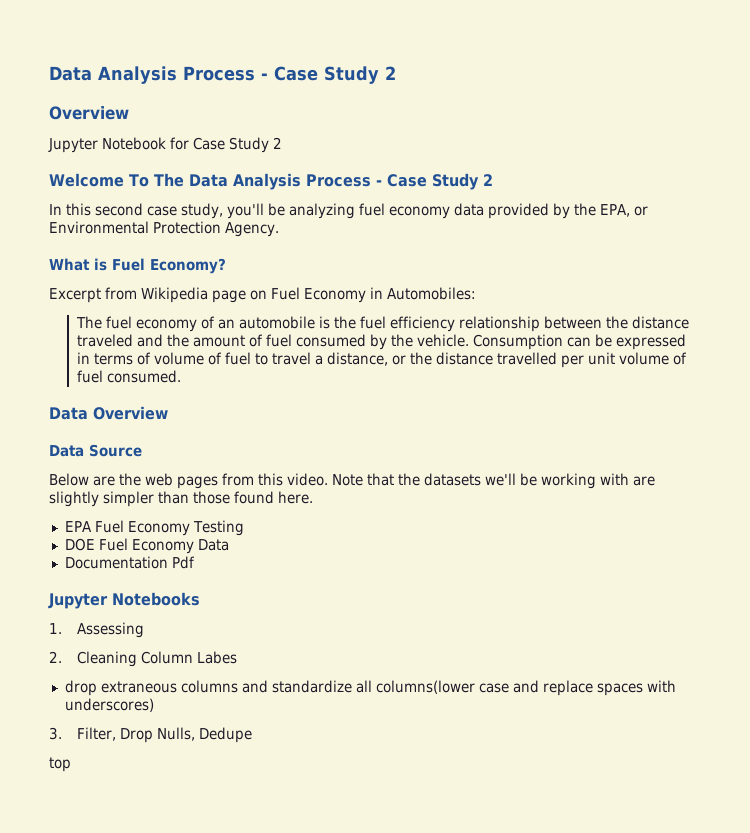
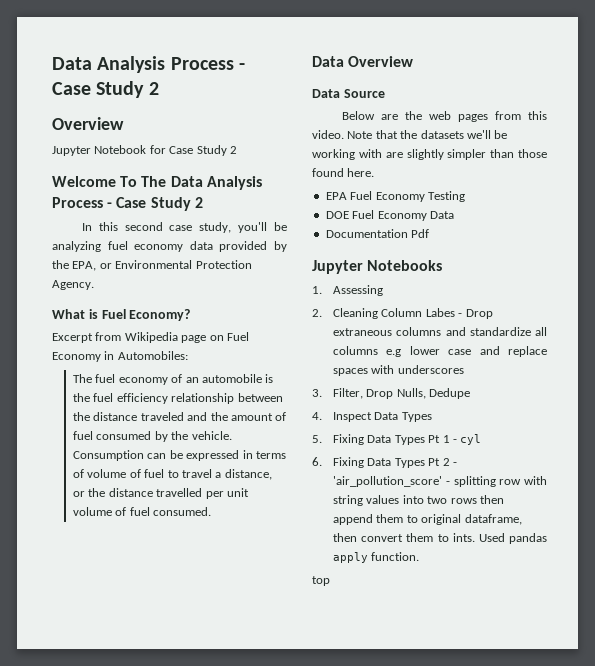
[64,680,97,696] // drop -> [458,309,493,319] - Drop
[375,680,475,694] columns(lower -> [333,346,440,357] columns e.g lower
[64,698,154,712] underscores) -> [397,365,464,374] underscores
(253, 735) none -> [312,412,432,422] [312,434,482,445] [312,457,457,468] [333,476,547,487] [333,495,504,506] [333,514,522,525] [333,533,547,544] [333,552,420,563] // 4. Inspect Data Types // 5. Fixing Data Types Pt 1 - cyl // 6. Fixing Data Types Pt 2 - 'air_pollution_score' - splitting row with string values into two rows then append them to original dataframe, then convert them to ints. Used pandas apply function.

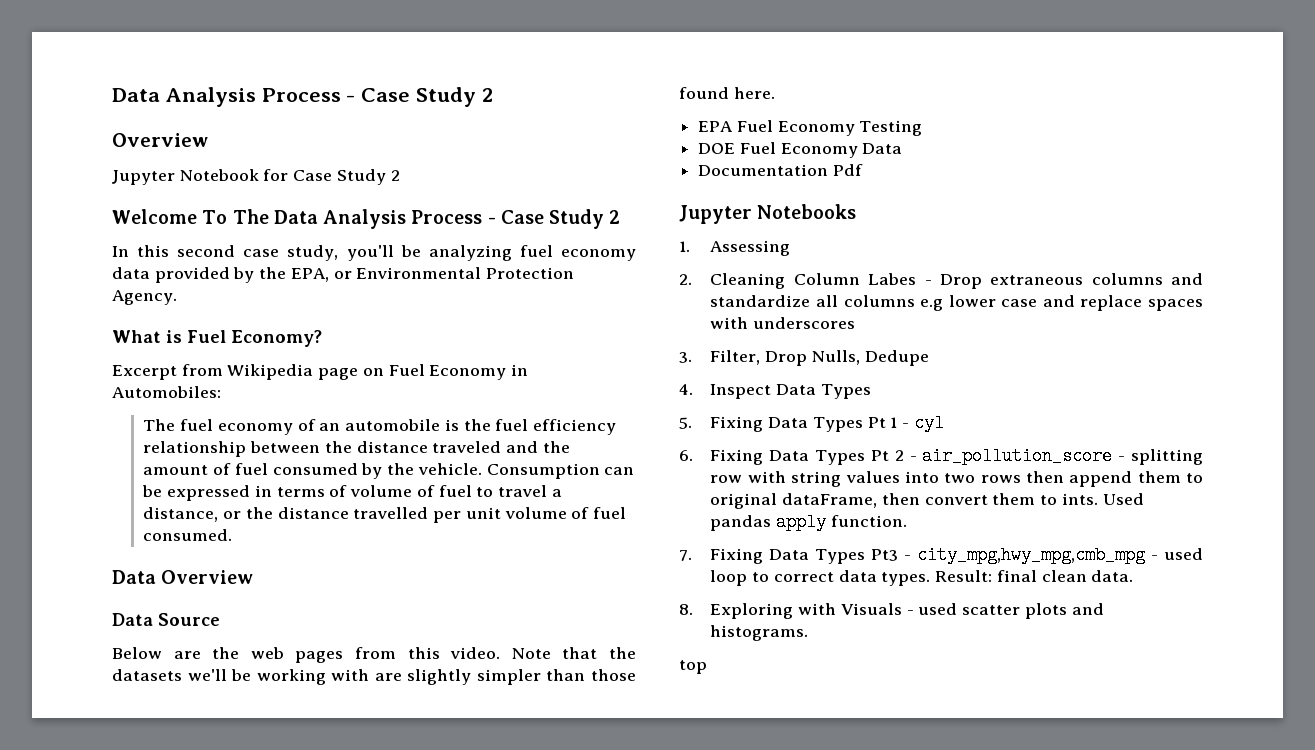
[333,476,443,487] 'air_pollution_score' -> [922,447,1113,465] air_pollution_score
[464,514,522,525] dataframe, -> [782,493,878,508] dataFrame,
(420, 556) none -> [679,546,1203,564] [710,570,1134,586] [679,603,1104,619] [710,625,809,641] // 7. Fixing Data Types Pt3 - city_mpg,hwy_mpg,cmb_mpg - used loop to correct data types. Result: final clean data. // 8. Exploring with Visuals - used scatter plots and histograms.

